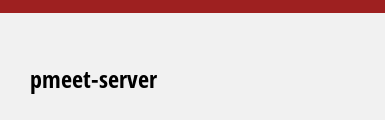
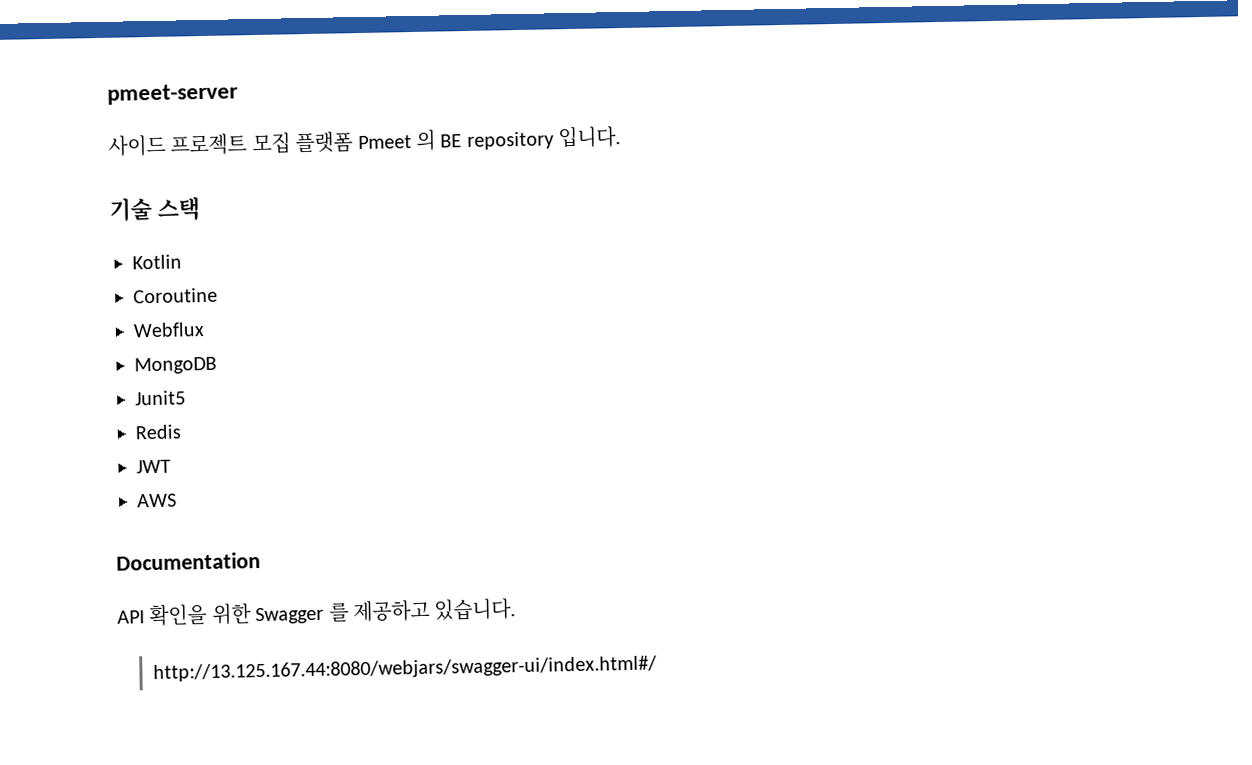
(158, 83) none -> [108,126,622,157] [109,196,200,222] [132,254,182,270] [133,287,218,304] [133,322,205,338] [134,356,217,375] [135,390,186,406] [135,424,181,440] [136,459,171,474] [137,493,177,508] [116,551,261,571] [117,598,517,627] [152,655,657,683] // 사이드 프로젝트 모집 플랫폼 Pmeet 의 BE repository 입니다. // 기술 스택 // Kotlin // Coroutine // Webflux // MongoDB // Junit5 // Redis // JWT // AWS // Documentation // API 확인을 위한 Swagger 를 제공하고 있습니다. // http://13.125.167.44:8080/webjars/swagger-ui/index.html#/

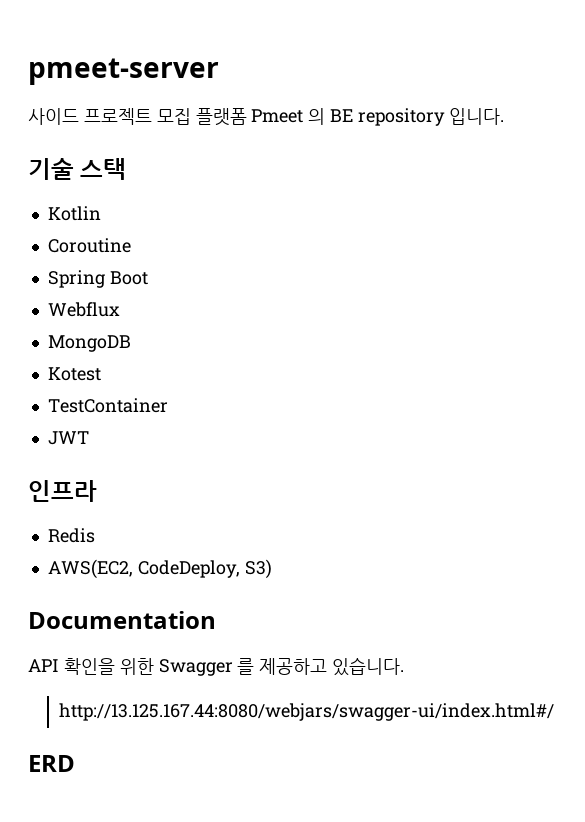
(218, 295) none -> [47,270,148,288] // Spring Boot
[135,390,186,406] [135,424,181,440] [136,459,171,474] [137,493,177,508] Junit5 // Redis // JWT // AWS -> [47,367,101,381] [47,398,168,413] [47,431,89,445] [28,480,97,502] [47,528,95,543] [47,559,272,579] Kotest // TestContainer // JWT // 인프라 // Redis // AWS(EC2, CodeDeploy, S3)
(657, 669) none -> [28,755,75,772] // ERD

